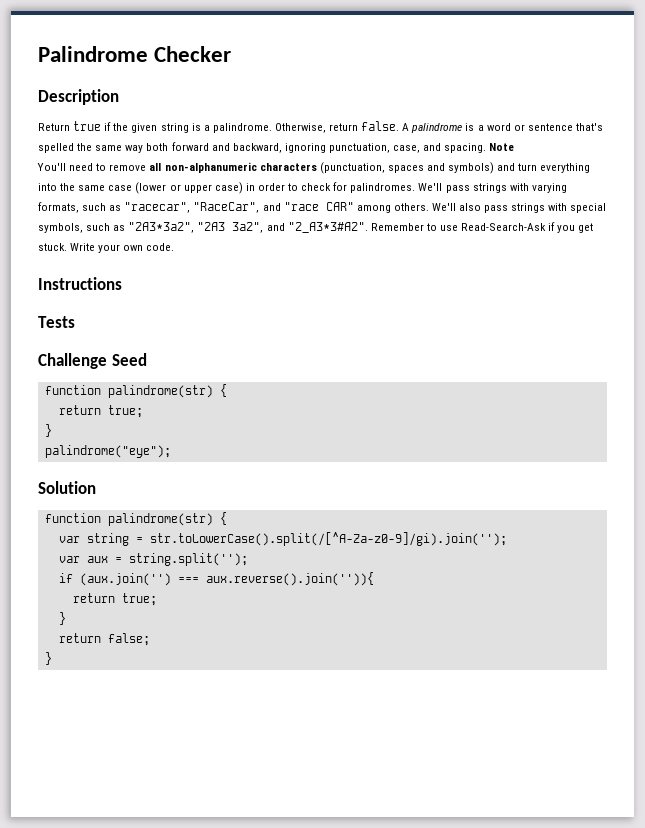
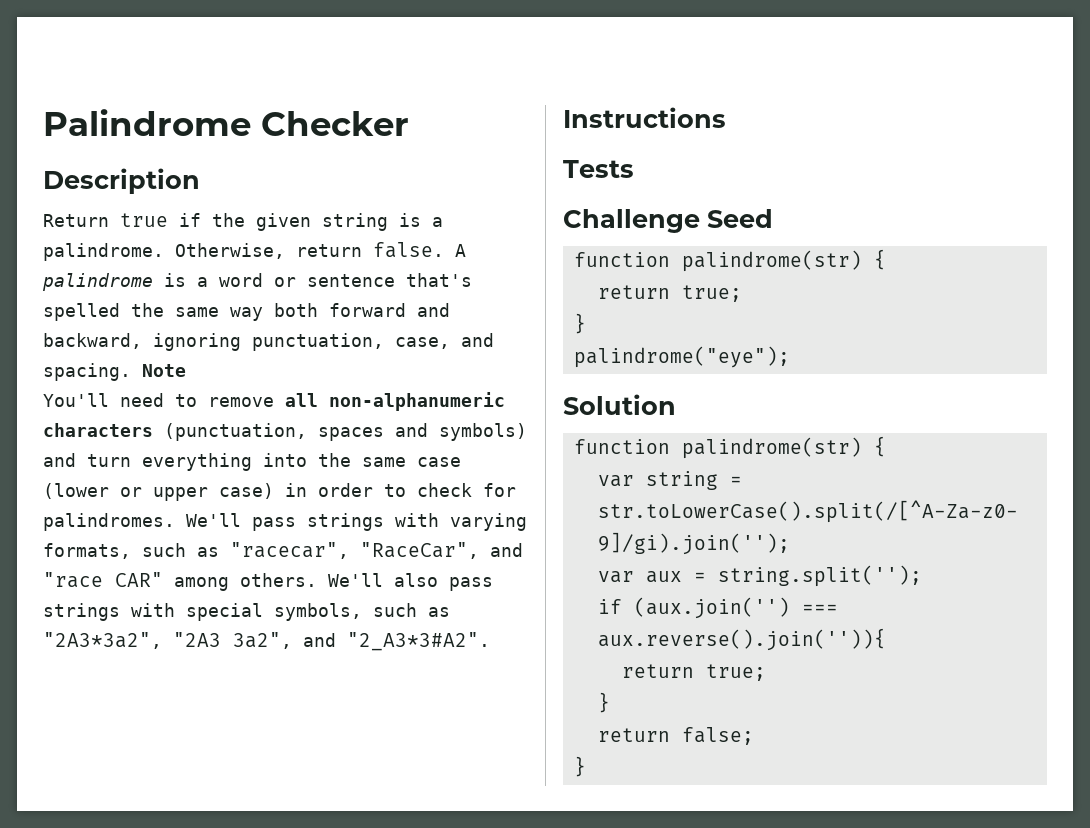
[370,222,594,233] [38,243,175,253] Remember to use Read-Search-Ask if you get stuck. Write your own code. -> (490, 641) none

